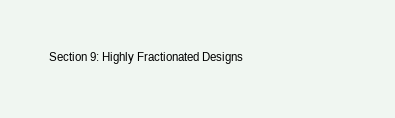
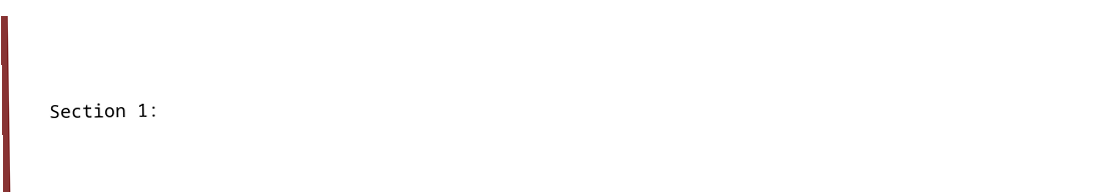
[90,52,244,64] 9: Highly Fractionated Designs -> [137,103,160,117] 1:

